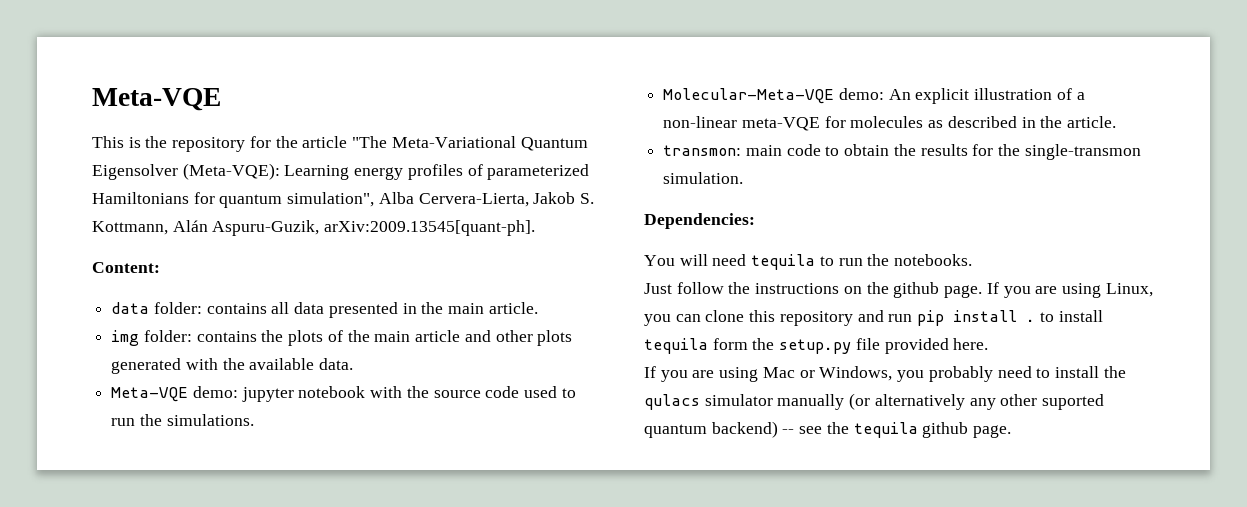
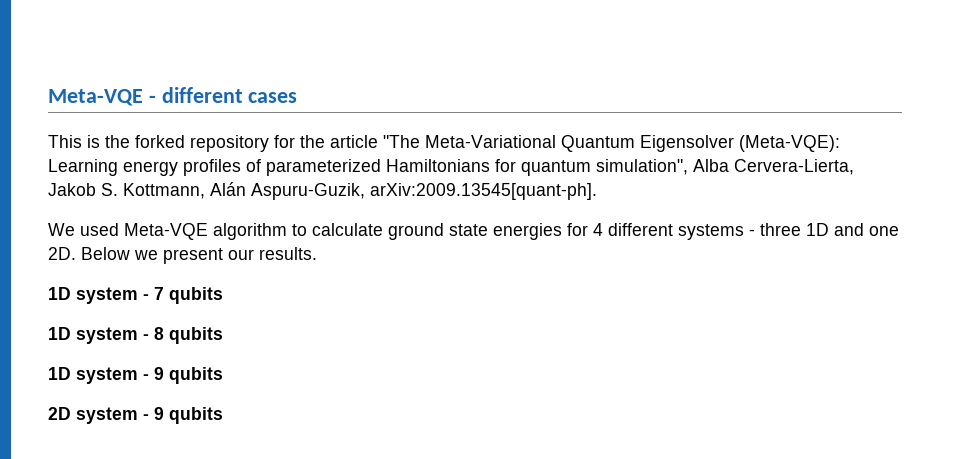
[92,88,221,111] Meta-VQE -> [48,87,298,106] Meta-VQE - different cases
(168, 142) none -> [135,135,185,148] forked
[92,262,160,273] [111,302,538,318] [111,330,573,346] [111,358,354,374] [111,386,576,402] [111,414,254,426] [663,88,1085,104] [663,116,1117,131] [663,144,1141,160] [663,172,744,184] [644,213,755,229] [644,254,973,270] [644,282,1153,298] [644,310,1103,326] [644,338,989,354] [644,366,1126,382] [644,393,1105,410] [644,421,1012,438] Content: // data folder: contains all data presented in the main article. // img folder: contains the plots of the main article and other plots generated with the available data. // Meta-VQE demo: jupyter notebook with the source code used to run the simulations. // Molecular-Meta-VQE demo: An explicit illustration of a non-linear meta-VQE for molecules as described in the article. // transmon: main code to obtain the results for the single-transmon simulation. // Dependencies: // You will need tequila to run the notebooks. // Just follow the instructions on the github page. If you are using Linux, you can clone this repository and run pip install . to install tequila form the setup.py file provided here. // If you are using Mac or Windows, you probably need to install the qulacs simulator manually (or alternatively any other suported quantum backend) -- see the tequila github page. -> [48,223,899,240] [48,247,317,264] [48,287,223,304] [48,327,223,344] [48,367,223,384] [48,407,223,424] We used Meta-VQE algorithm to calculate ground state energies for 4 different systems - three 1D and one 2D. Below we present our results. // 1D system - 7 qubits // 1D system - 8 qubits // 1D system - 9 qubits // 2D system - 9 qubits

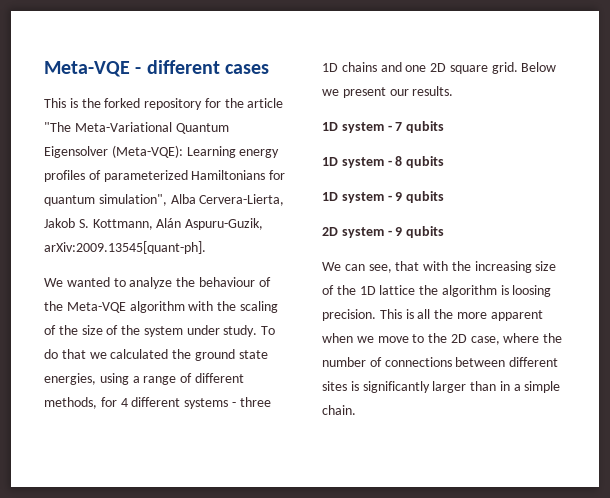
[80,223,562,240] used Meta-VQE algorithm to calculate ground state energies -> [66,277,271,289] [44,301,278,313] [44,325,276,337] [44,349,268,361] [44,373,244,385] [44,397,97,409] wanted to analyze the behaviour of the Meta-VQE algorithm with the scaling of the size of the system under study. To do that we calculated the ground state energies, using a range of different methods,
(829, 229) none -> [341,62,377,72] chains
[48,247,76,260] 2D. -> [430,62,518,74] 2D square grid.
(223, 415) none -> [322,261,557,273] [322,285,552,297] [322,309,543,321] [322,333,563,345] [322,357,559,367] [322,381,561,393] [322,405,356,415] // We can see, that with the increasing size of the 1D lattice the algorithm is loosing precision. This is all the more apparent when we move to the 2D case, where the number of connections between different sites is significantly larger than in a simple chain.

